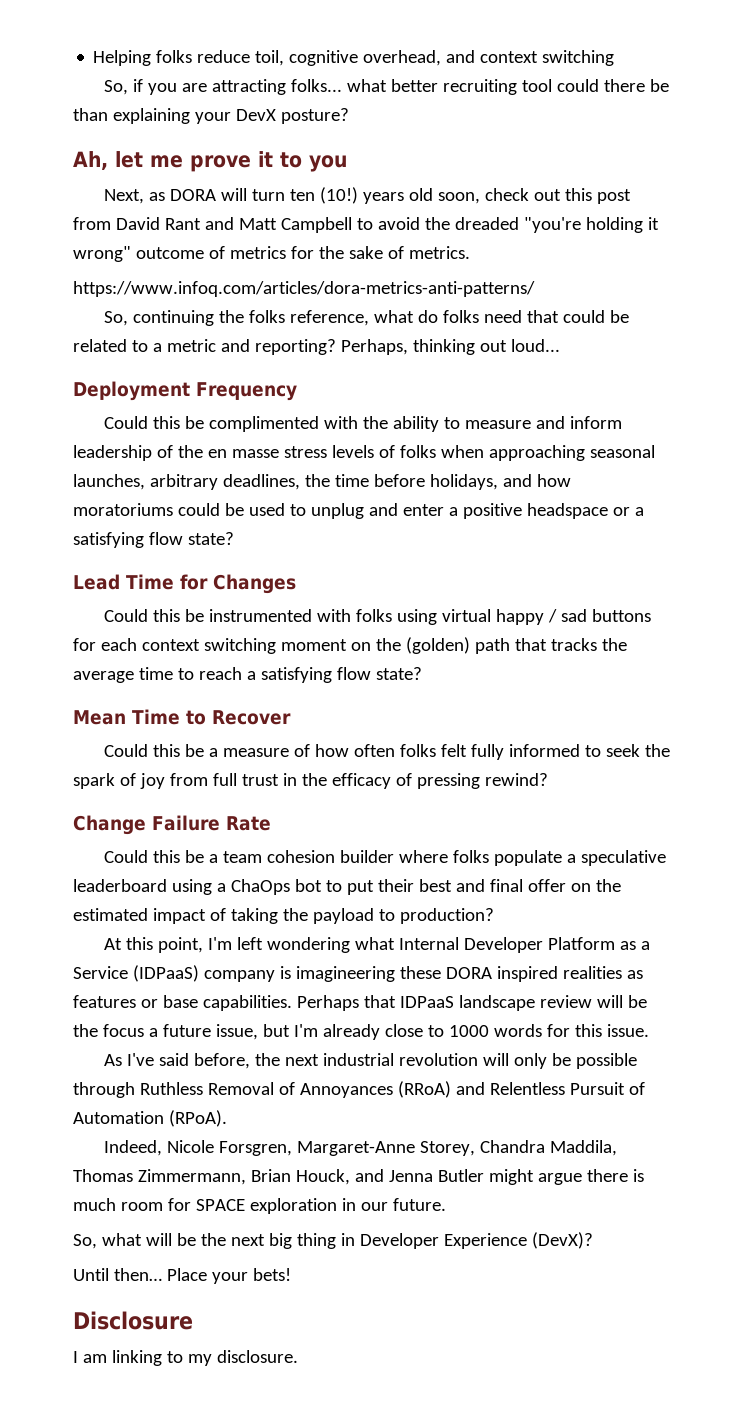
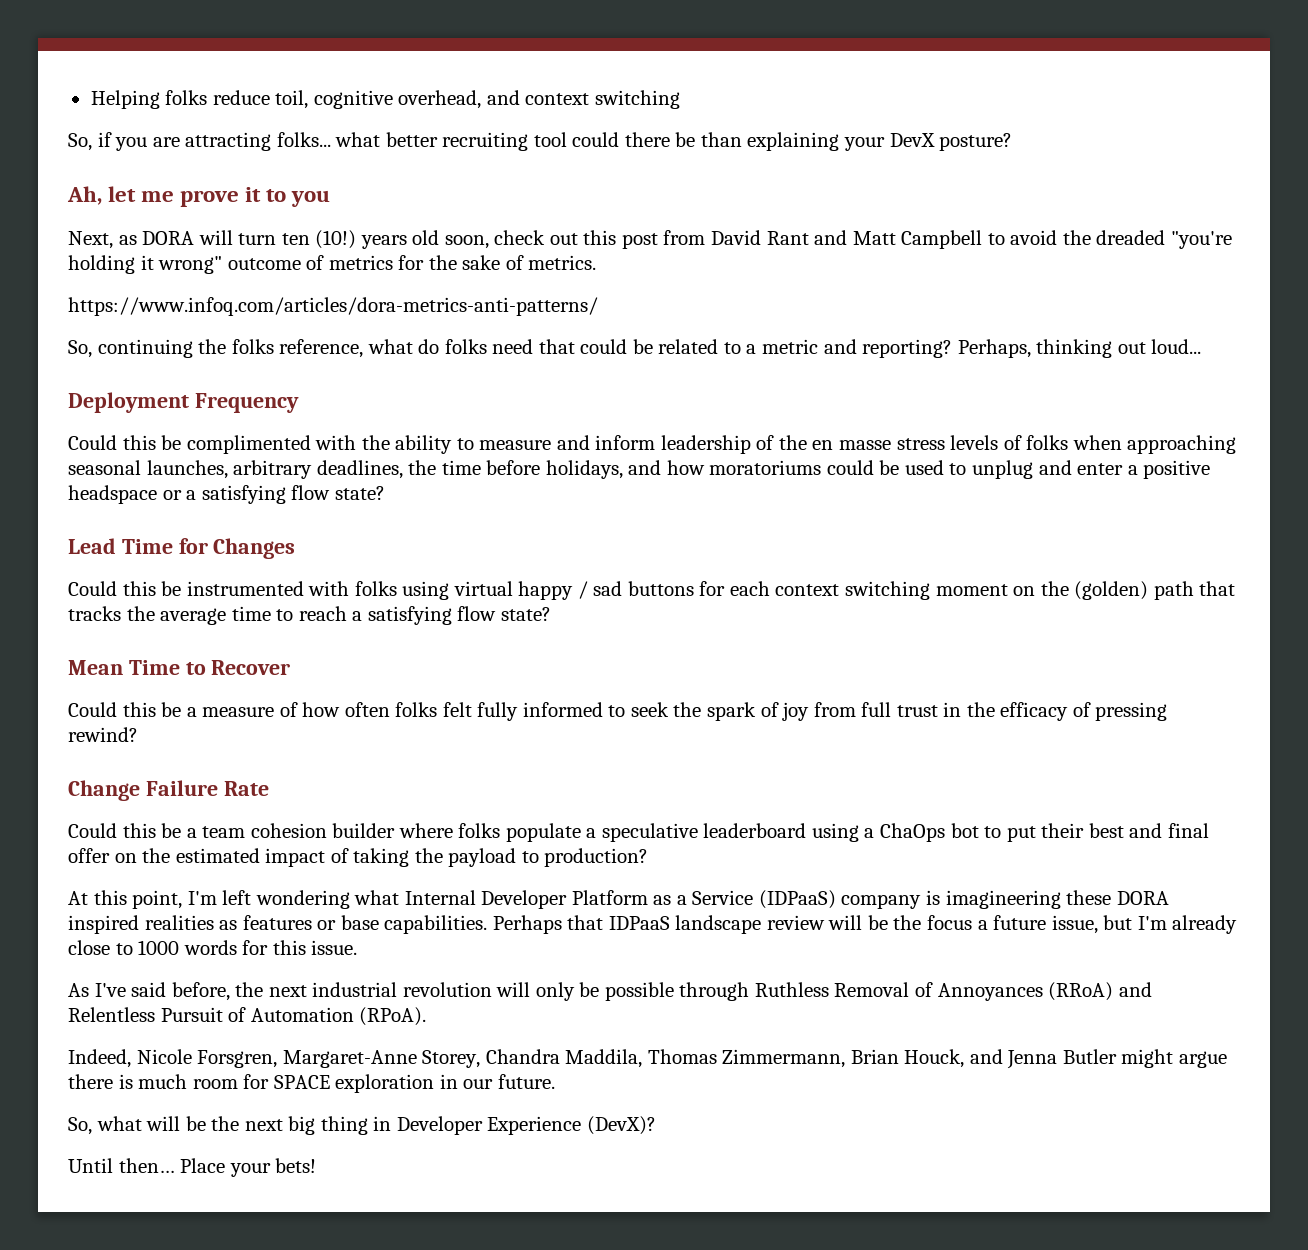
[73,1311,193,1330] [73,1350,298,1366] // Disclosure // I am linking to my disclosure. -> (317, 1165) none

